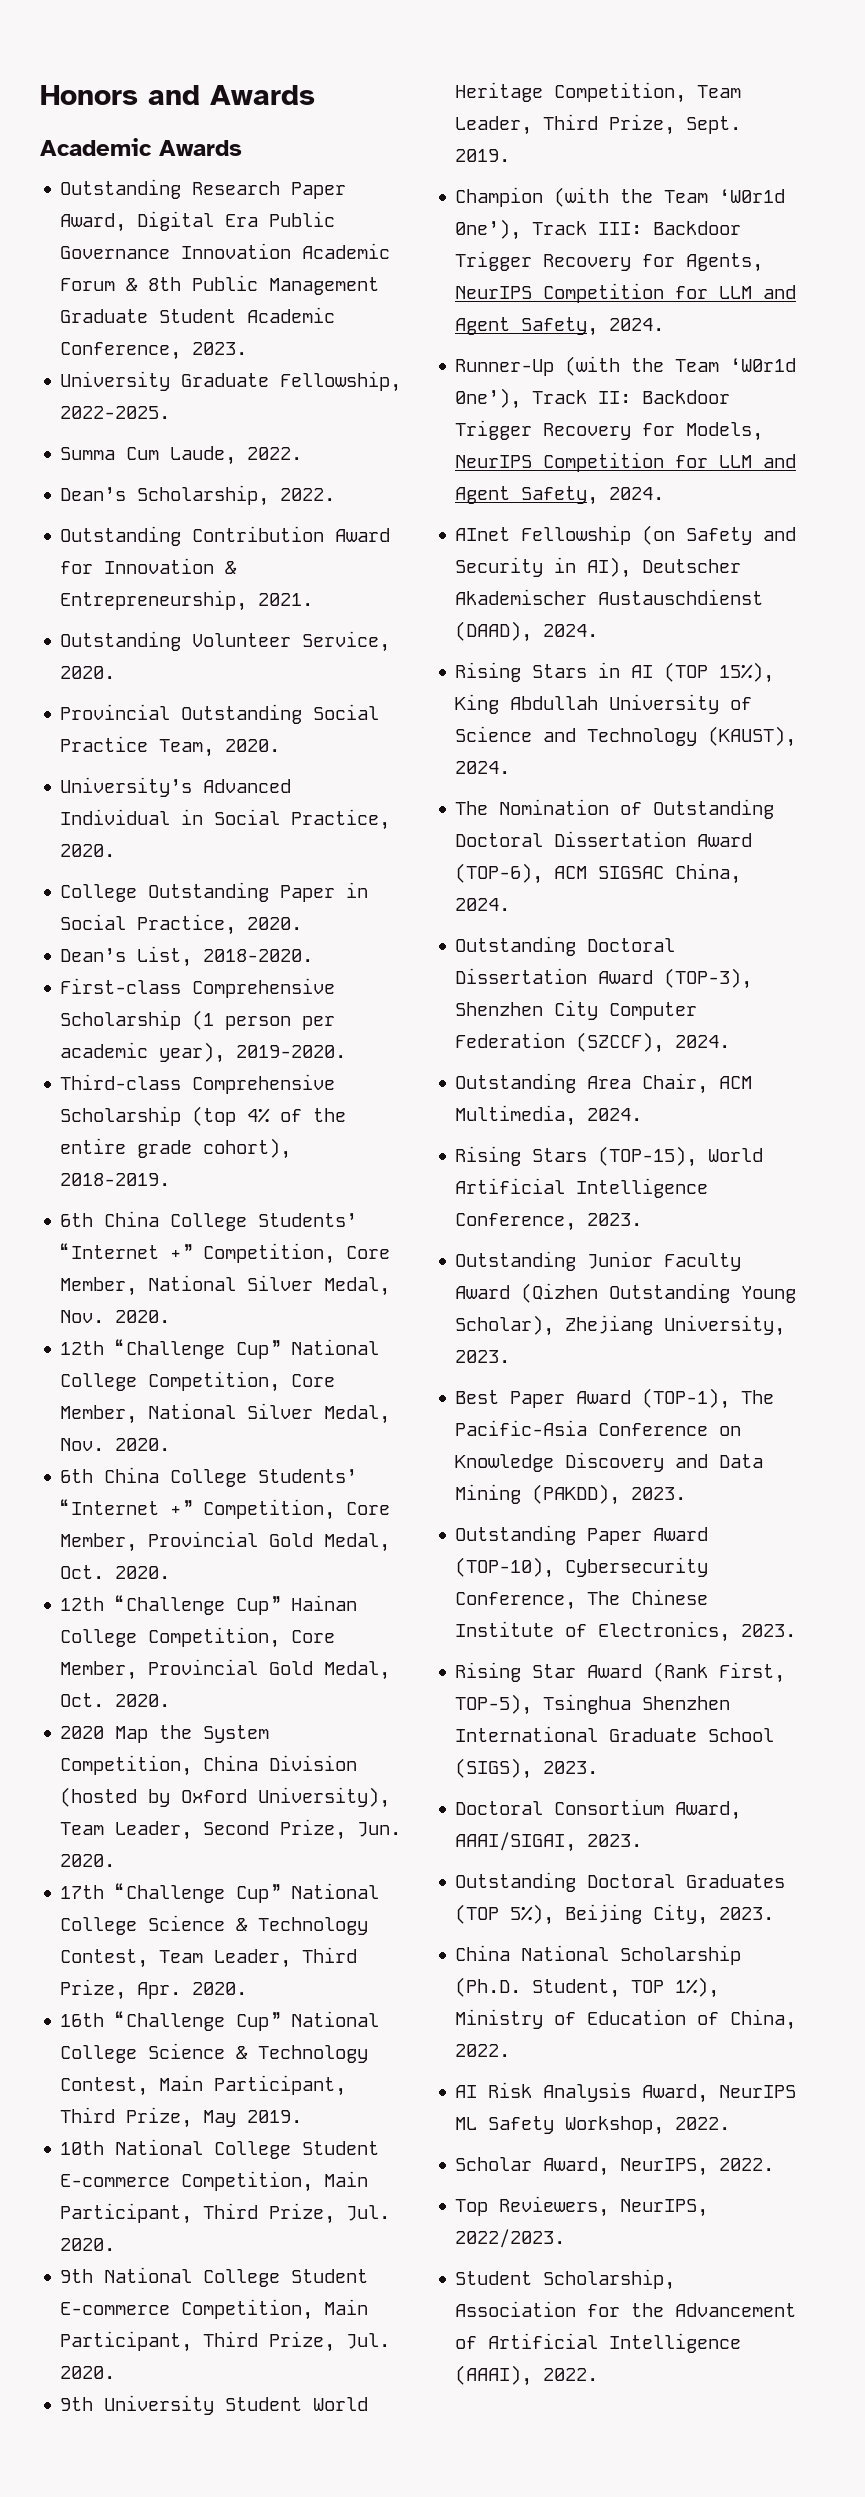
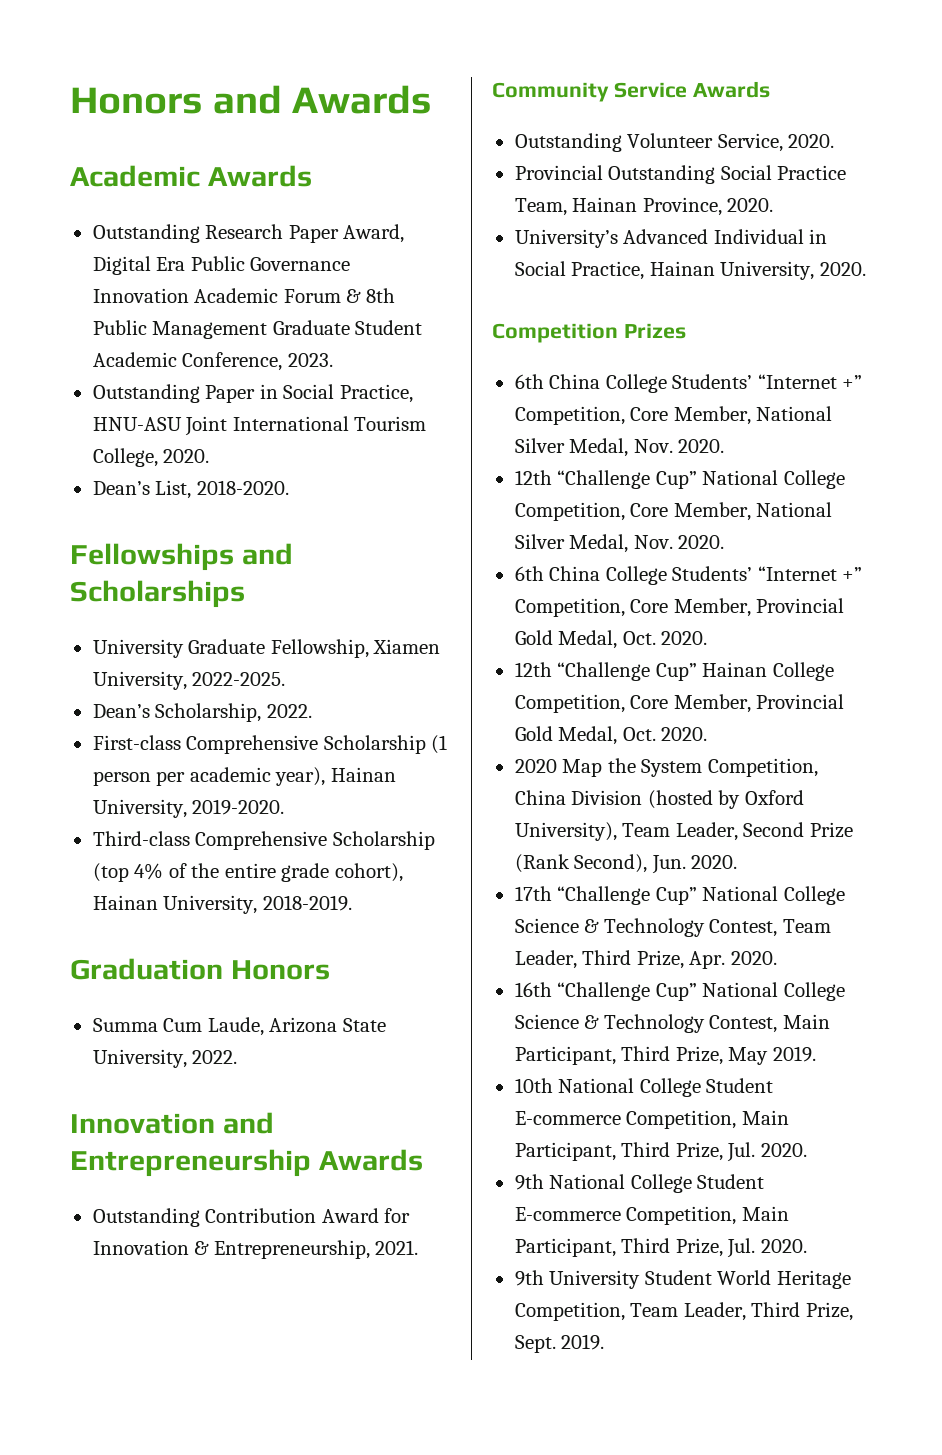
[60,371,402,392] [60,406,171,419] [60,446,303,465] [60,485,336,506] [60,526,391,546] [60,558,238,574] [60,590,314,611] [60,631,391,652] [60,666,116,679] [60,704,380,724] [60,736,281,757] [60,777,292,797] [60,809,391,830] [60,844,116,857] [60,884,138,902] University Graduate Fellowship, 2022-2025. // Summa Cum Laude, 2022. // Dean’s Scholarship, 2022. // Outstanding Contribution Award for Innovation & Entrepreneurship, 2021. // Outstanding Volunteer Service, 2020. // Provincial Outstanding Social Practice Team, 2020. // University’s Advanced Individual in Social Practice, 2020. // College -> (333, 360) none
(237, 924) none -> [92,416,427,436] [92,448,158,467] HNU-ASU Joint International Tourism College,
(314, 955) none -> [70,543,293,571] [70,580,245,608] [92,639,441,658] [92,671,286,690] [92,703,312,722] // Fellowships and Scholarships // University Graduate Fellowship, Xiamen University, 2022-2025. // Dean’s Scholarship, 2022.
(226, 1052) none -> [330,767,396,782] [92,799,187,818] Hainan University,
(292, 1148) none -> [92,895,258,914] Hainan University,
(171, 1179) none -> [70,958,330,980] [92,1017,386,1036] [92,1049,238,1068] [70,1112,274,1134] [70,1149,423,1177] [92,1208,411,1227] [92,1240,419,1259] [492,81,770,102] [514,133,835,152] [514,165,847,184] [514,197,774,216] [514,229,828,248] [514,261,866,280] [492,323,686,343] // Graduation Honors // Summa Cum Laude, Arizona State University, 2022. // Innovation and Entrepreneurship Awards // Outstanding Contribution Award for Innovation & Entrepreneurship, 2021. // Community Service Awards // Outstanding Volunteer Service, 2020. // Provincial Outstanding Social Practice Team, Hainan Province, 2020. // University’s Advanced Individual in Social Practice, Hainan University, 2020. // Competition Prizes
[280,1819,347,1840] Prize, -> [809,822,853,838] [514,854,648,873] Prize (Rank Second),
[455,187,786,207] [455,219,742,240] [455,251,764,272] [455,283,797,303] [455,317,665,336] [455,356,797,376] [455,388,731,409] [455,420,764,441] [455,452,797,472] [455,486,665,505] [455,525,797,545] [455,557,742,578] [455,589,764,605] [455,621,599,642] [455,662,775,683] [455,694,753,714] [455,726,797,747] [455,761,511,774] [455,799,775,819] [455,831,753,847] [455,863,742,884] [455,898,511,911] [455,936,676,956] [455,968,753,989] [455,1000,698,1020] [455,1032,731,1053] [455,1073,753,1094] [455,1105,643,1126] [455,1146,764,1167] [455,1178,709,1198] [455,1213,643,1231] [455,1251,742,1271] [455,1283,797,1303] [455,1315,786,1336] [455,1350,511,1363] [455,1388,775,1409] [455,1420,742,1436] [455,1452,764,1472] [455,1484,687,1505] [455,1525,709,1545] [455,1557,709,1578] [455,1589,709,1610] [455,1621,797,1642] [455,1662,786,1683] [455,1694,731,1715] [455,1726,775,1742] [455,1758,599,1779] [455,1799,742,1820] [455,1832,643,1852] [455,1872,786,1892] [455,1904,775,1925] [455,1945,742,1965] [455,1977,720,1998] [455,2009,797,2030] [455,2044,511,2057] [455,2082,797,2103] [455,2116,731,2135] [455,2157,775,2176] [455,2196,709,2217] [455,2229,566,2248] [455,2269,676,2290] [455,2301,797,2317] [455,2333,742,2353] [455,2365,599,2386] // Champion (with the Team ‘W0r1d 0ne’), Track III: Backdoor Trigger Recovery for Agents, NeurIPS Competition for LLM and Agent Safety, 2024. // Runner-Up (with the Team ‘W0r1d 0ne’), Track II: Backdoor Trigger Recovery for Models, NeurIPS Competition for LLM and Agent Safety, 2024. // AInet Fellowship (on Safety and Security in AI), Deutscher Akademischer Austauschdienst (DAAD), 2024. // Rising Stars in AI (TOP 15%), King Abdullah University of Science and Technology (KAUST), 2024. // The Nomination of Outstanding Doctoral Dissertation Award (TOP-6), ACM SIGSAC China, 2024. // Outstanding Doctoral Dissertation Award (TOP-3), Shenzhen City Computer Federation (SZCCF), 2024. // Outstanding Area Chair, ACM Multimedia, 2024. // Rising Stars (TOP-15), World Artificial Intelligence Conference, 2023. // Outstanding Junior Faculty Award (Qizhen Outstanding Young Scholar), Zhejiang University, 2023. // Best Paper Award (TOP-1), The Pacific-Asia Conference on Knowledge Discovery and Data Mining (PAKDD), 2023. // Outstanding Paper Award (TOP-10), Cybersecurity Conference, The Chinese Institute of Electronics, 2023. // Rising Star Award (Rank First, TOP-5), Tsinghua Shenzhen International Graduate School (SIGS), 2023. // Doctoral Consortium Award, AAAI/SIGAI, 2023. // Outstanding Doctoral Graduates (TOP 5%), Beijing City, 2023. // China National Scholarship (Ph.D. Student, TOP 1%), Ministry of Education of China, 2022. // AI Risk Analysis Award, NeurIPS ML Safety Workshop, 2022. // Scholar Award, NeurIPS, 2022. // Top Reviewers, NeurIPS, 2022/2023. // Student Scholarship, Association for the Advancement of Artificial Intelligence (AAAI), 2022. -> (605, 1342) none

